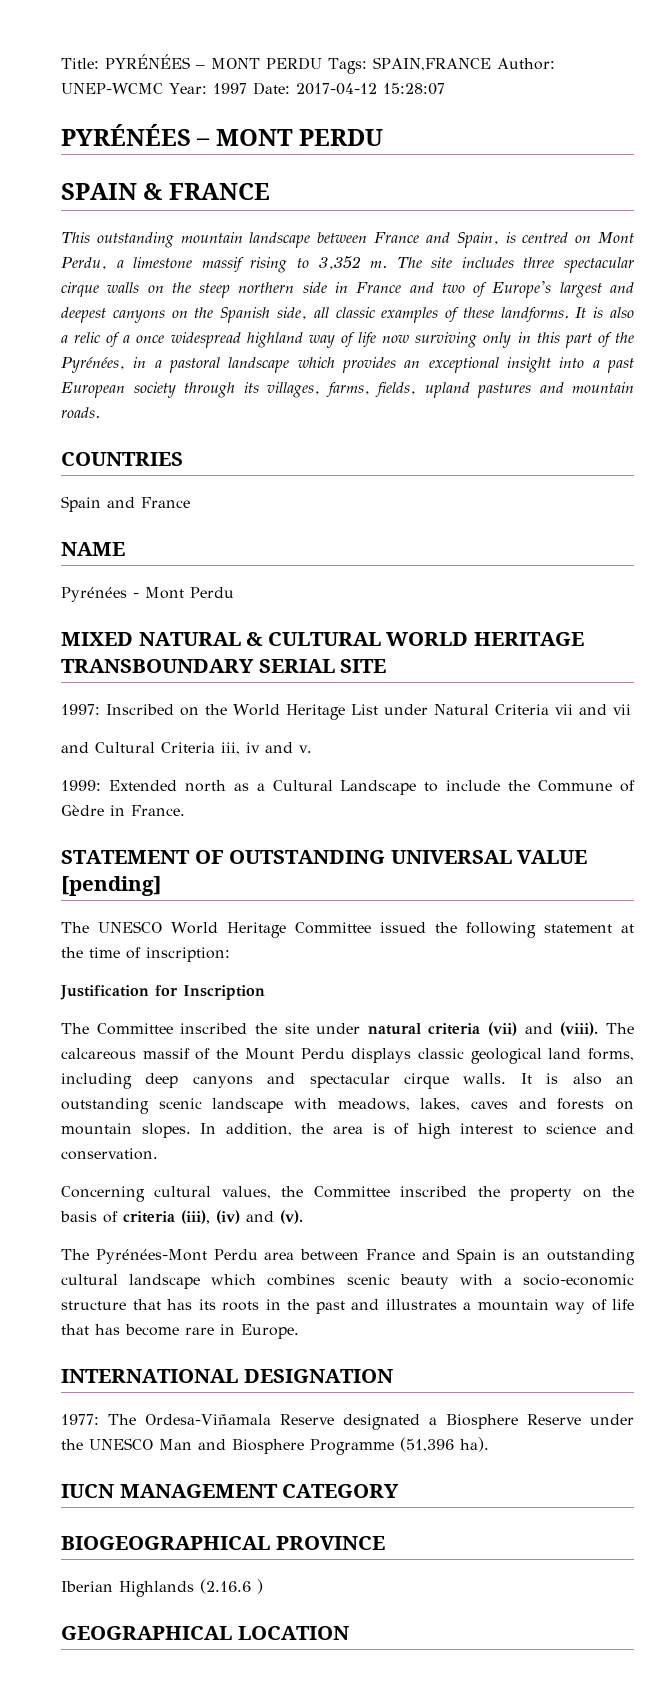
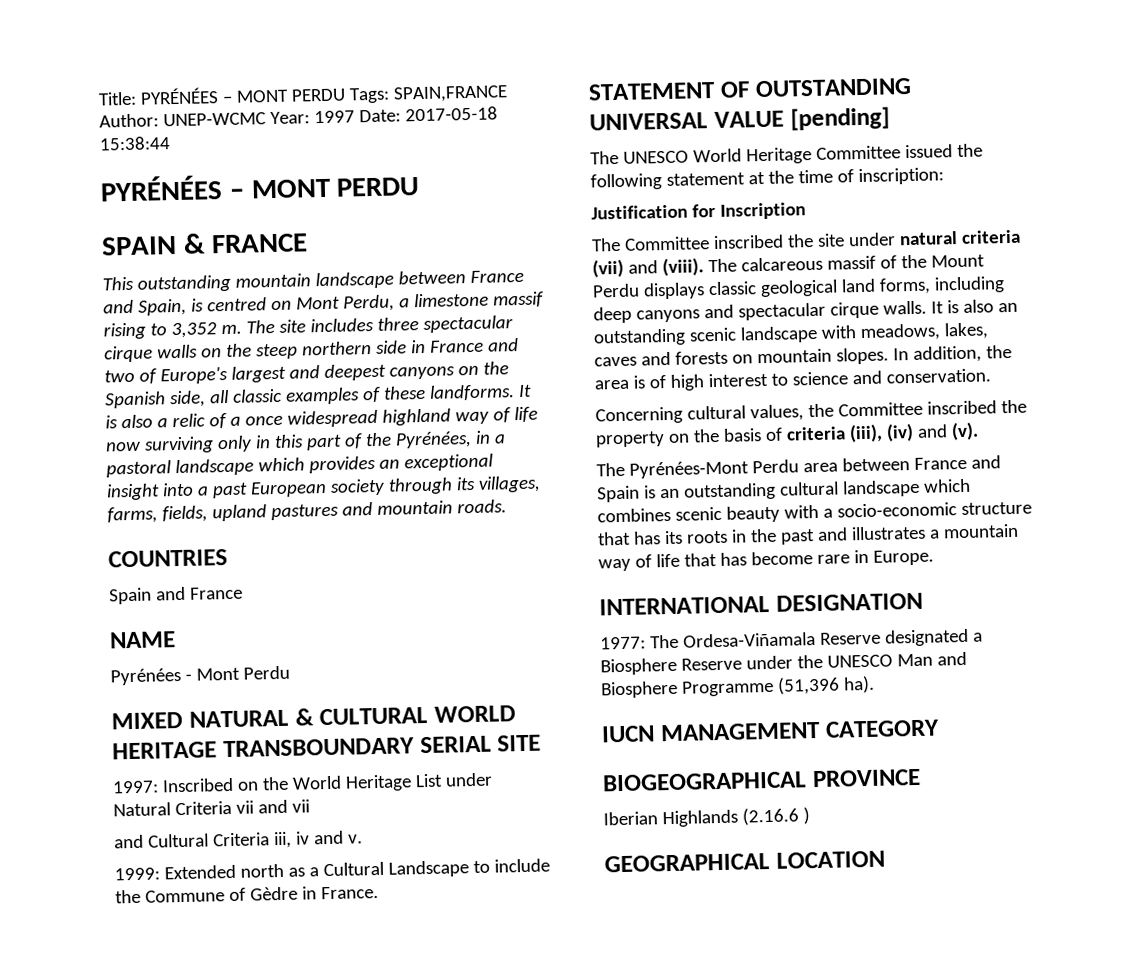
[295,83,445,95] 2017-04-12 15:28:07 -> [404,106,498,122] [99,136,171,151] 2017-05-18 15:38:44

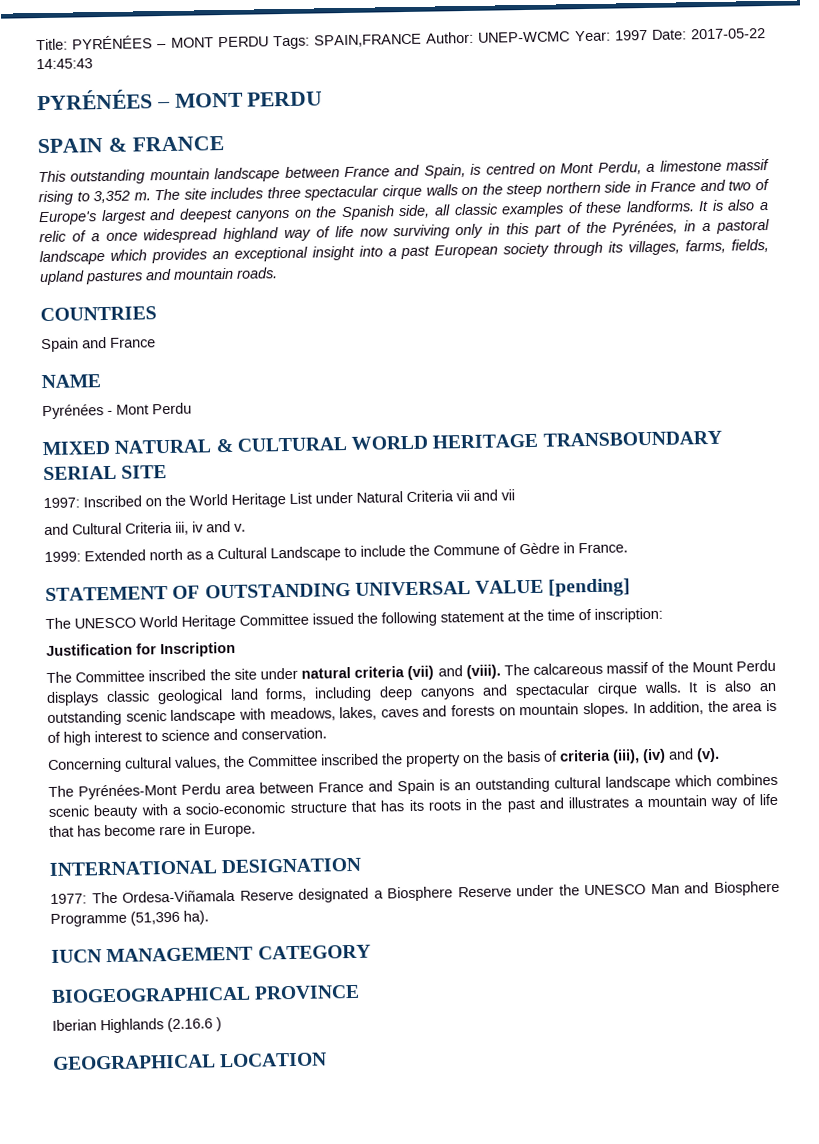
[404,106,498,122] [99,136,171,151] 2017-05-18 15:38:44 -> [690,28,766,40] [36,58,93,70] 2017-05-22 14:45:43

